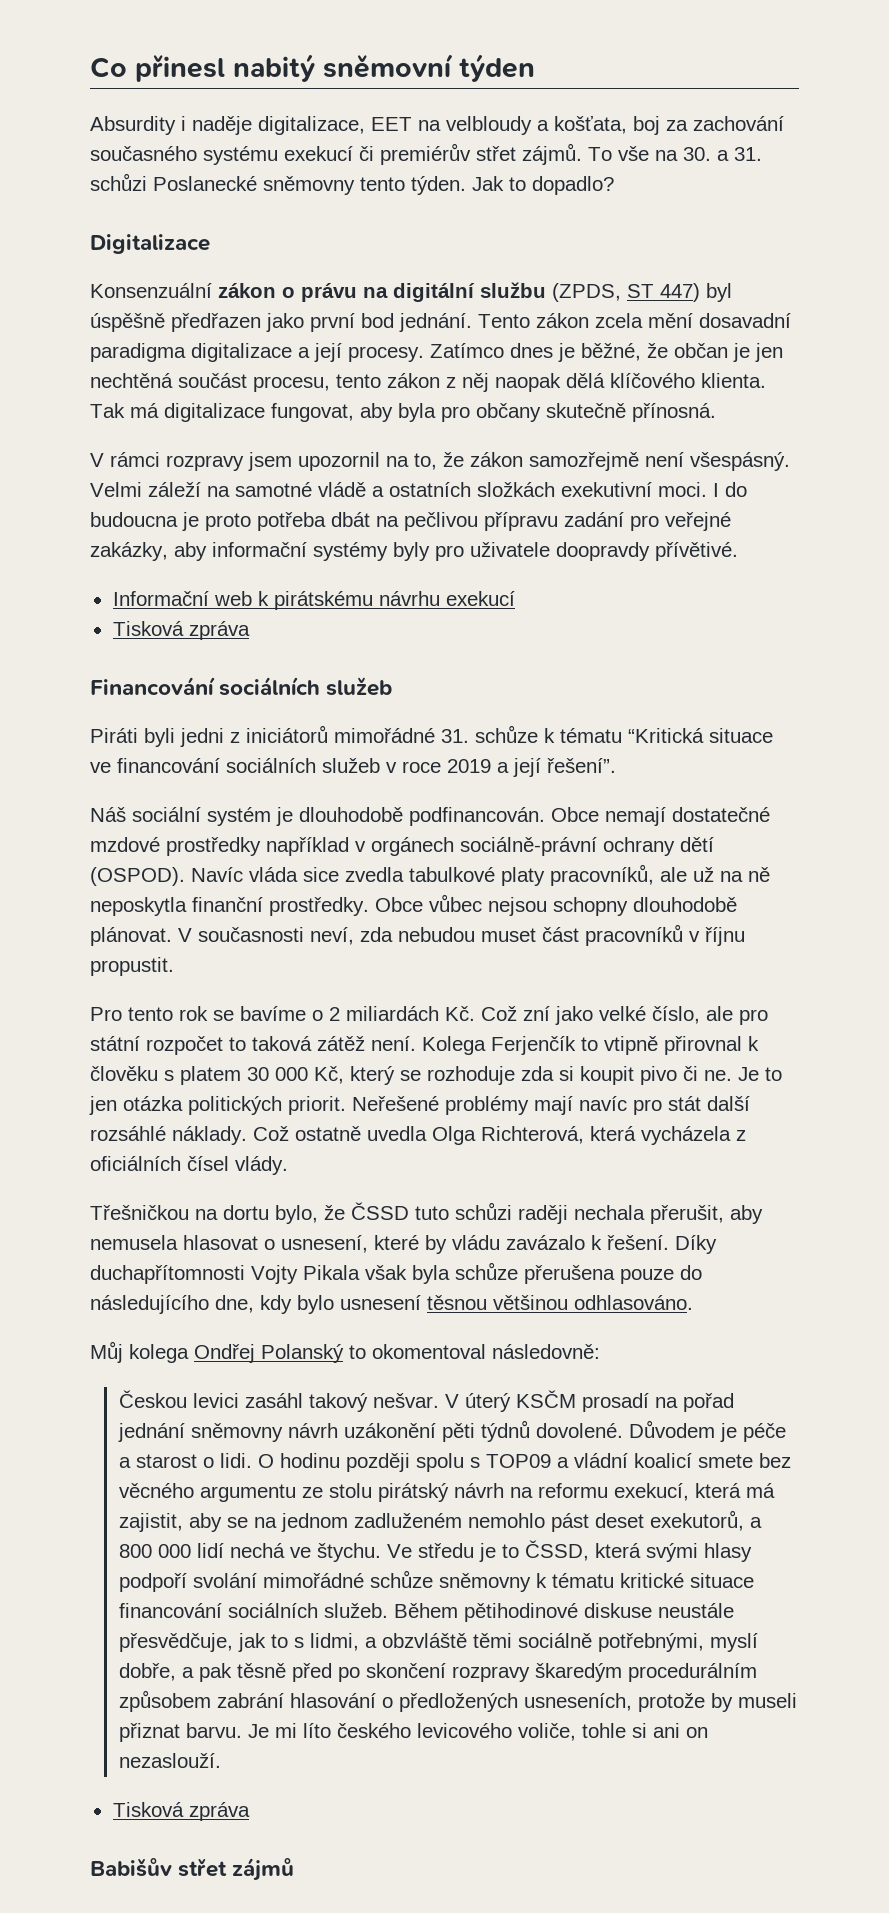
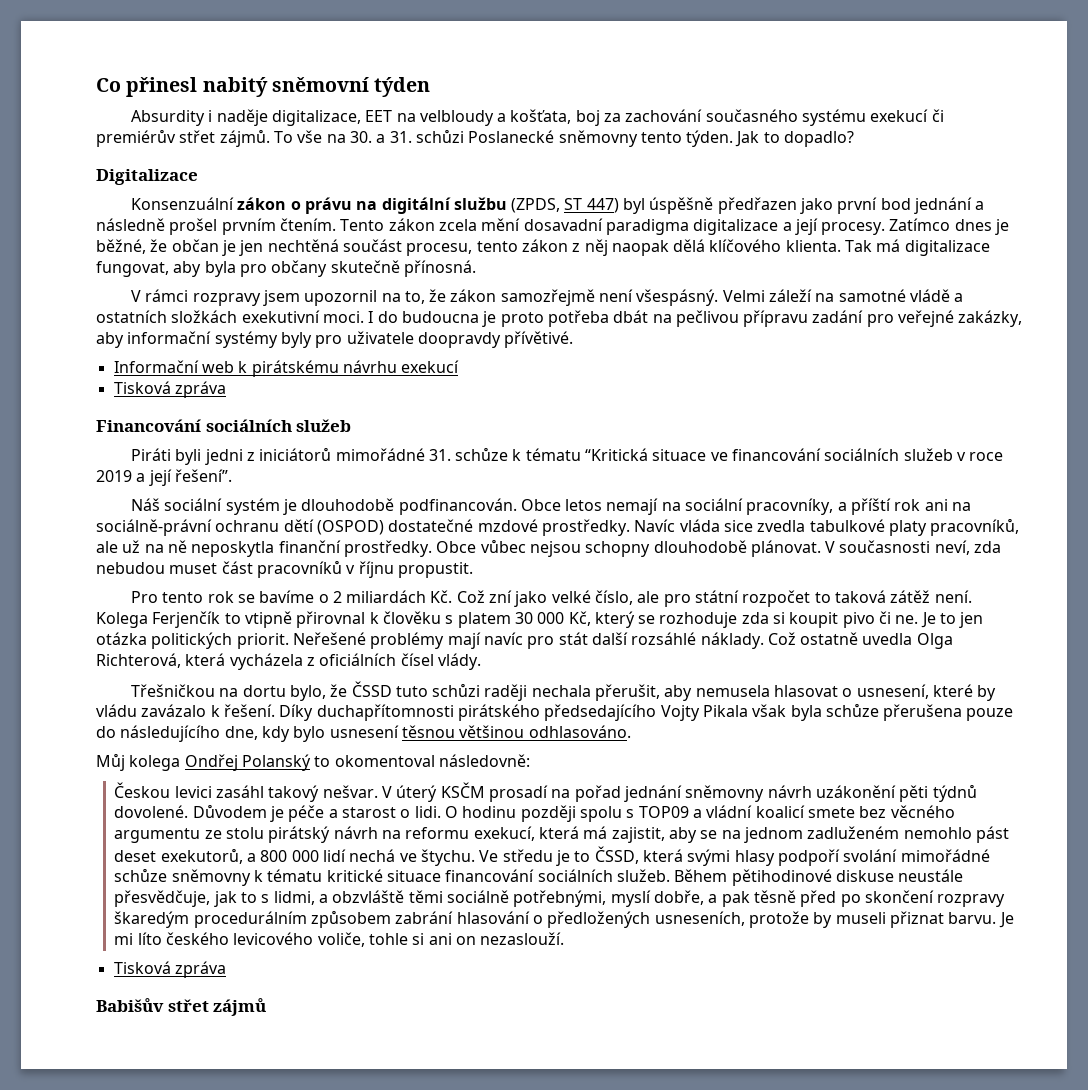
[399,313,472,332] jednání. -> [914,197,985,214] [96,218,336,235] jednání a následně prošel prvním čtením.
[605,807,770,826] [90,837,714,856] [90,867,185,886] nemají dostatečné mzdové prostředky například v orgánech sociálně-právní ochrany dětí (OSPOD). -> [565,498,972,515] [96,519,630,536] letos nemají na sociální pracovníky, a příští rok ani na sociálně-právní ochranu dětí (OSPOD) dostatečné mzdové prostředky.
(245, 1274) none -> [457,704,657,721] pirátského předsedajícího

